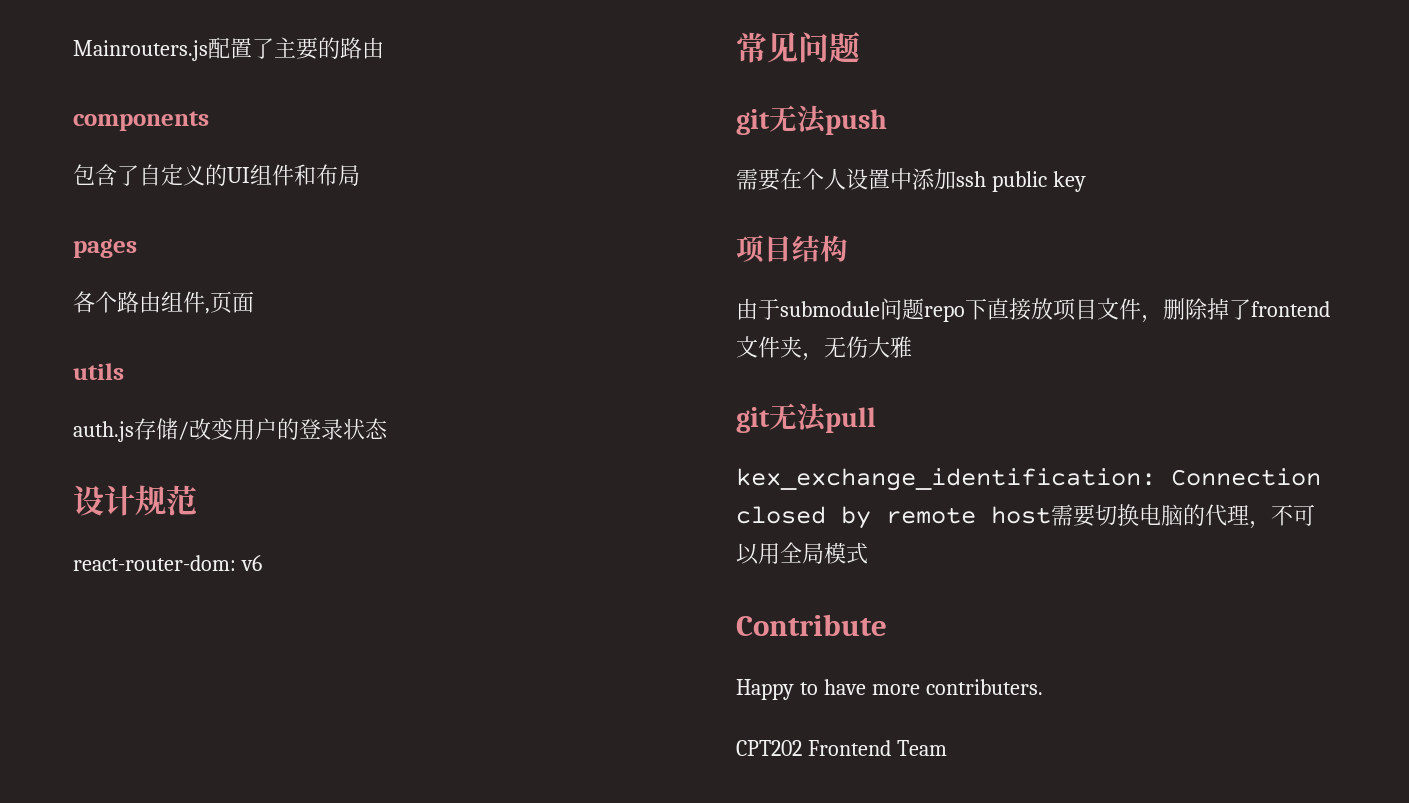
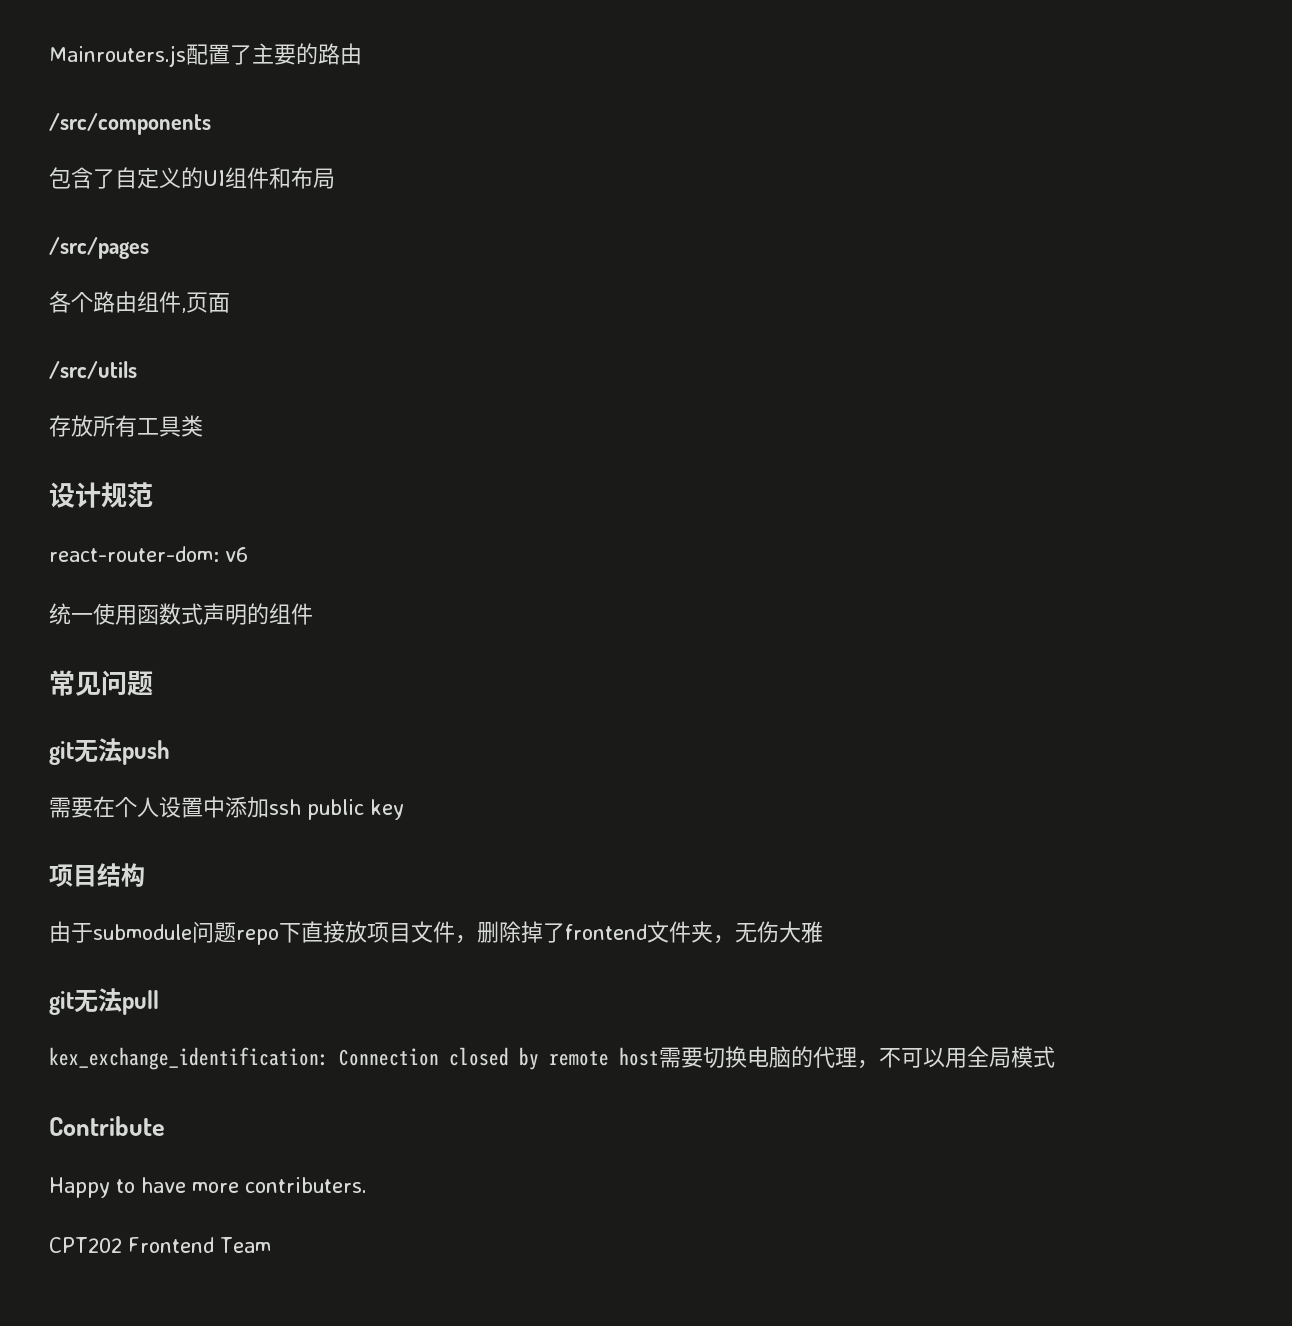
[73,111,209,131] components -> [49,113,211,135] /src/components
[73,239,137,258] pages -> [49,237,149,259] /src/pages
[73,363,124,380] [73,418,388,442] [73,485,197,516] [73,555,262,571] utils // auth.js存储/改变用户的登录状态 // 设计规范 // react-router-dom: v6 -> [49,361,137,379] [49,415,203,437] [49,482,153,508] [49,546,248,562] [49,603,313,625] /src/utils // 存放所有工具类 // 设计规范 // react-router-dom: v6 // 统一使用函数式声明的组件

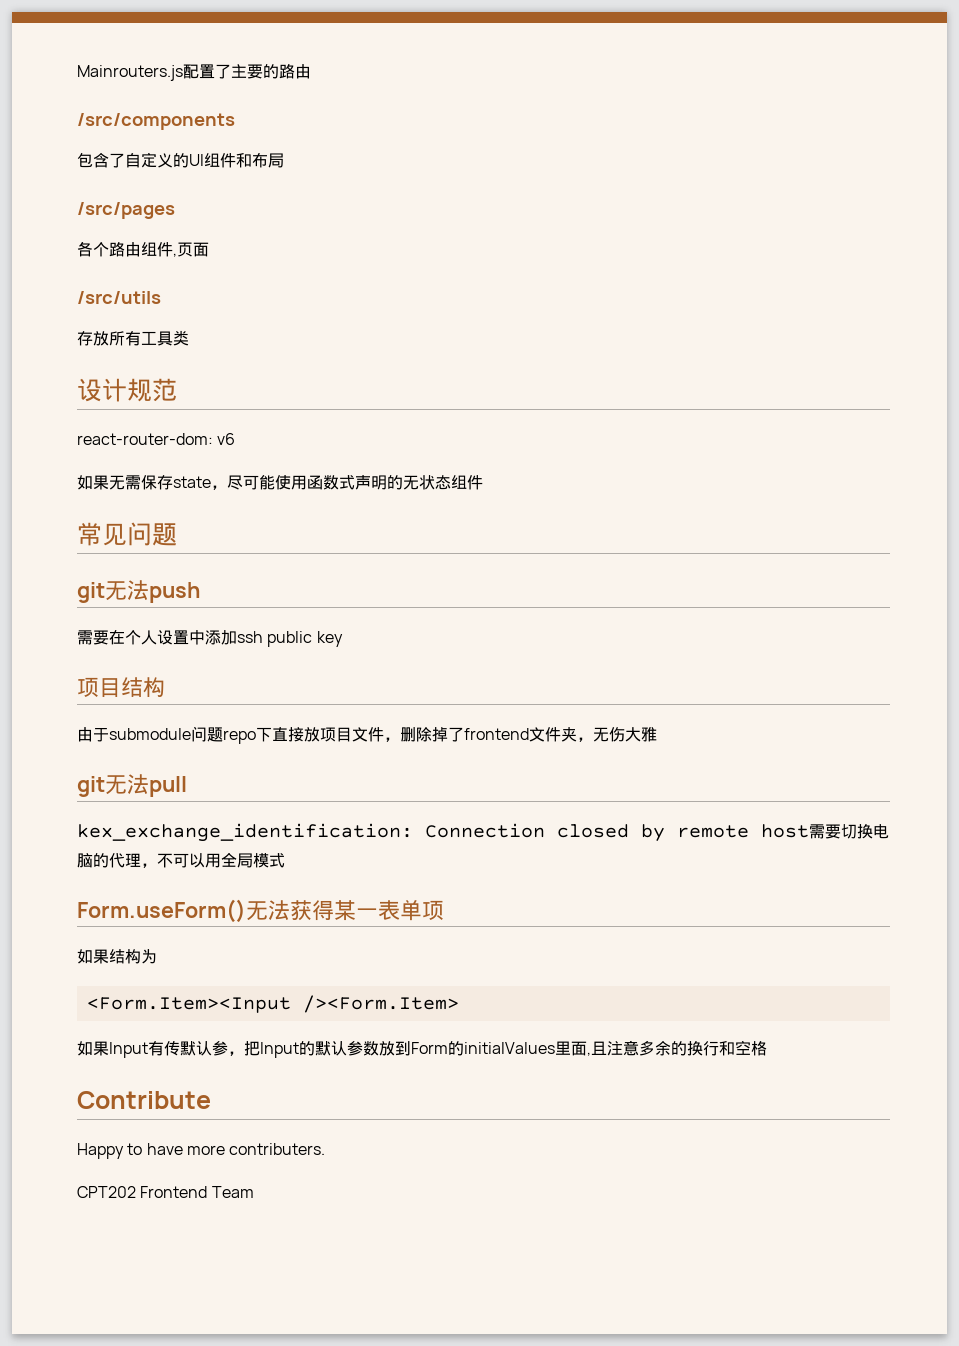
[49,603,93,625] 统一 -> [77,475,275,490] 如果无需保存state，尽可能
(269, 614) none -> [403,475,451,490] 无状态
(1055, 1057) none -> [77,899,444,923] [77,949,157,964] [86,995,459,1013] [77,1040,767,1058] // Form.useForm()无法获得某一表单项 // 如果结构为 // <Form.Item><Input /><Form.Item> // 如果Input有传默认参，把Input的默认参数放到Form的initialValues里面,且注意多余的换行和空格

